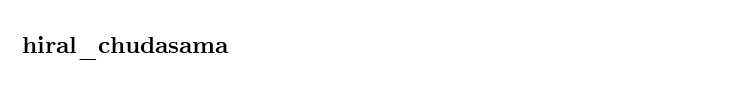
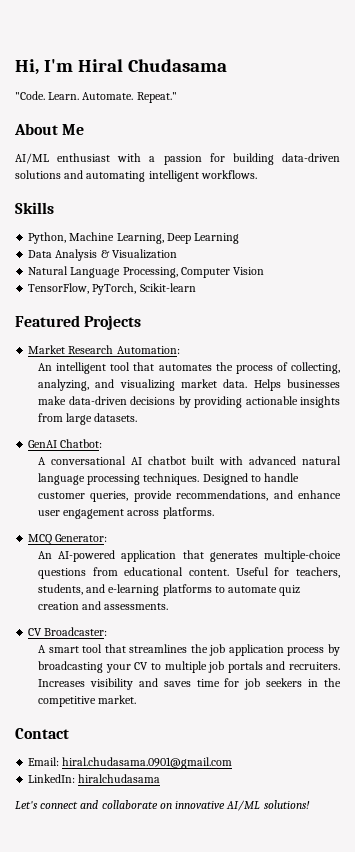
[22,36,229,60] hiral_chudasama -> [15,59,227,75] [15,91,177,103] [14,123,85,135] [15,153,340,165] [15,170,257,182] [15,202,54,214] [28,232,240,244] [28,249,177,261] [28,266,265,278] [28,283,196,295] [15,315,142,330] [28,345,180,354] [38,362,340,374] [38,379,341,391] [38,396,341,408] [38,413,138,425] [28,439,103,448] [38,456,342,465] [38,473,300,485] [38,490,342,502] [38,507,214,519] [28,534,108,545] [38,550,341,562] [38,567,340,579] [38,584,301,596] [38,601,169,610] [28,627,108,636] [38,644,340,656] [38,661,340,673] [38,678,341,690] [38,695,137,707] [15,728,69,739] [28,757,233,769] [28,774,161,783] [15,800,310,811] Hi, I'm Hiral Chudasama // "Code. Learn. Automate. Repeat." // About Me // AI/ML enthusiast with a passion for building data-driven solutions and automating intelligent workflows. // Skills // Python, Machine Learning, Deep Learning // Data Analysis & Visualization // Natural Language Processing, Computer Vision // TensorFlow, PyTorch, Scikit-learn // Featured Projects // Market Research Automation: // An intelligent tool that automates the process of collecting, analyzing, and visualizing market data. Helps businesses make data-driven decisions by providing actionable insights from large datasets. // GenAI Chatbot: // A conversational AI chatbot built with advanced natural language processing techniques. Designed to handle customer queries, provide recommendations, and enhance user engagement across platforms. // MCQ Generator: // An AI-powered application that generates multiple-choice questions from educational content. Useful for teachers, students, and e-learning platforms to automate quiz creation and assessments. // CV Broadcaster: // A smart tool that streamlines the job application process by broadcasting your CV to multiple job portals and recruiters. Increases visibility and saves time for job seekers in the competitive market. // Contact // Email: hiral.chudasama.0901@gmail.com // LinkedIn: hiralchudasama // Let's connect and collaborate on innovative AI/ML solutions!

